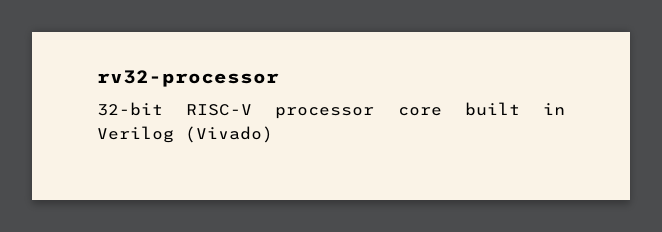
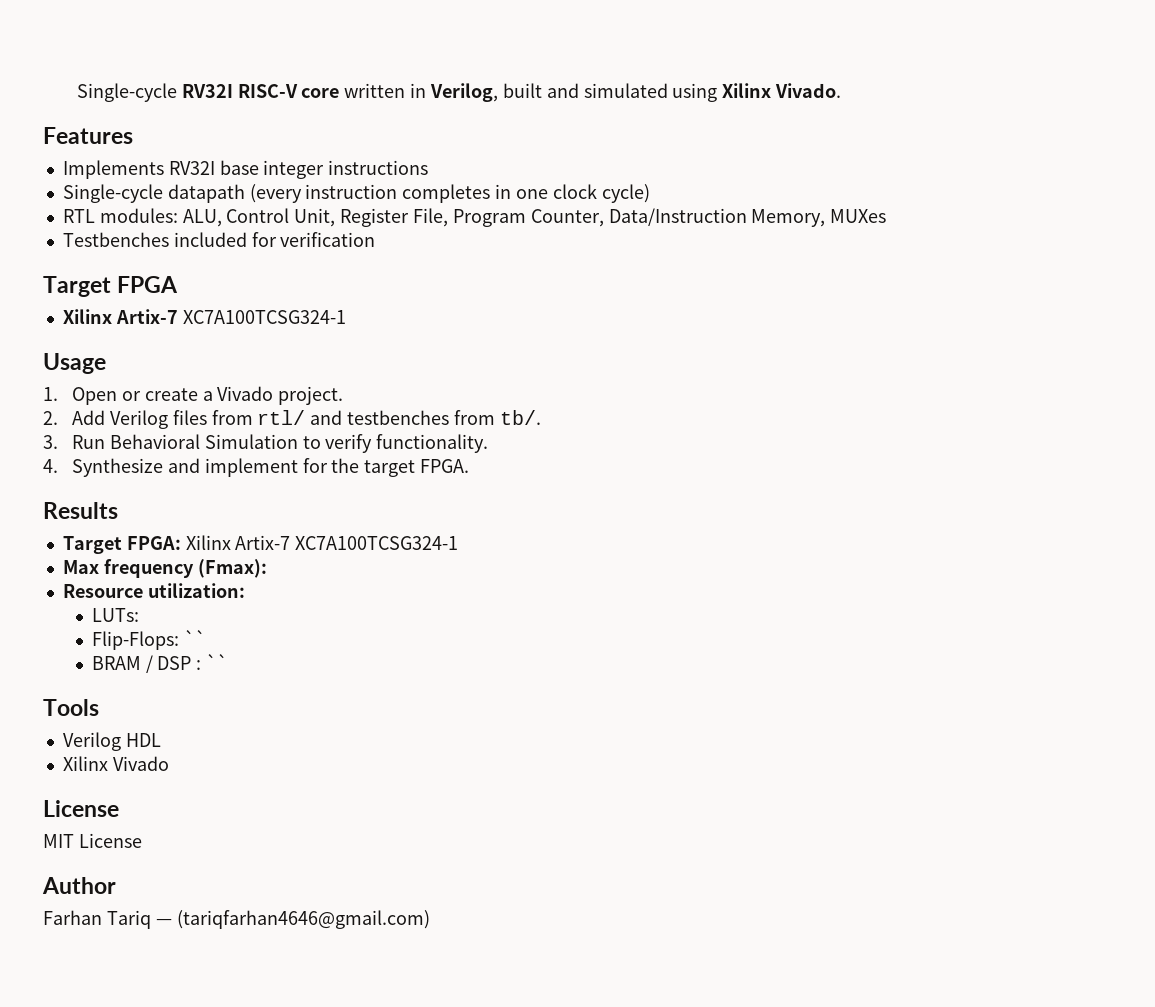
[97,70,279,87] [97,102,565,119] [97,126,273,143] rv32-processor // 32-bit RISC-V processor core built in Verilog (Vivado) -> [76,83,842,102] [43,127,133,144] [62,160,429,179] [62,184,650,203] [62,208,887,227] [62,232,376,247] [43,276,179,297] [62,309,346,324] [43,353,106,374] [43,386,344,405] [43,410,541,429] [43,434,489,453] [43,458,470,477] [43,502,118,519] [62,535,459,554] [62,559,267,578] [62,583,245,598] [91,608,139,622] [91,630,206,650] [91,654,229,673] [43,699,99,716] [62,732,161,751] [62,756,169,771] [43,800,119,817] [43,833,142,848] [42,877,116,894] [43,910,430,929] Single-cycle RV32I RISC-V core written in Verilog, built and simulated using Xilinx Vivado. // Features // Implements RV32I base integer instructions // Single-cycle datapath (every instruction completes in one clock cycle) // RTL modules: ALU, Control Unit, Register File, Program Counter, Data/Instruction Memory, MUXes // Testbenches included for verification // Target FPGA // Xilinx Artix-7 XC7A100TCSG324-1 // Usage // 1. Open or create a Vivado project. // 2. Add Verilog files from rtl/ and testbenches from tb/. // 3. Run Behavioral Simulation to verify functionality. // 4. Synthesize and implement for the target FPGA. // Results // Target FPGA: Xilinx Artix-7 XC7A100TCSG324-1 // Max frequency (Fmax): // Resource utilization: // LUTs: // Flip-Flops: `` // BRAM / DSP : `` // Tools // Verilog HDL // Xilinx Vivado // License // MIT License // Author // Farhan Tariq — (tariqfarhan4646@gmail.com)

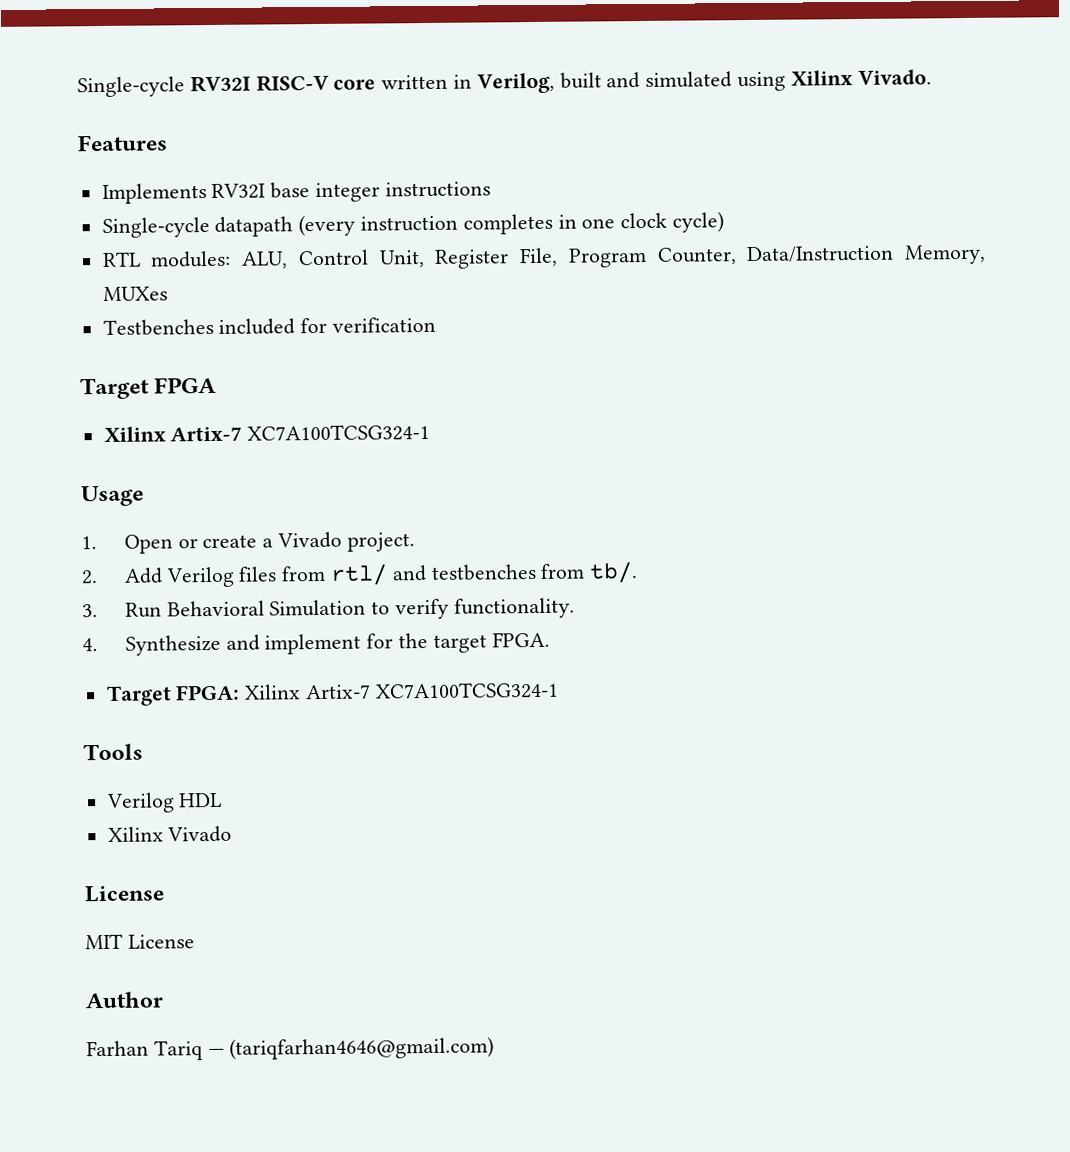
[43,502,118,519] // Results -> (550, 639) none
[62,559,267,578] [62,583,245,598] [91,608,139,622] [91,630,206,650] [91,654,229,673] // Max frequency (Fmax): // Resource utilization: // LUTs: // Flip-Flops: `` // BRAM / DSP : `` -> (559, 690) none

